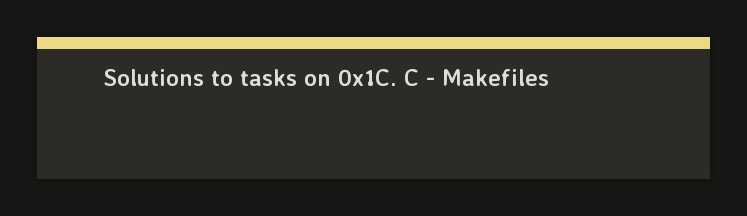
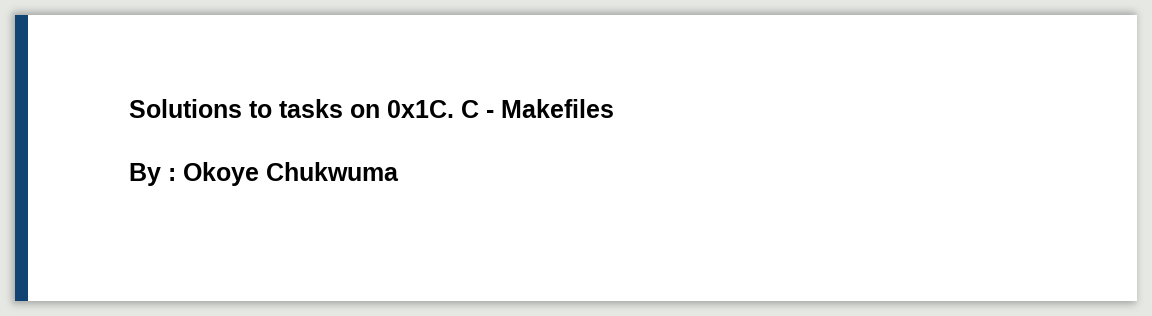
(549, 77) none -> [129,162,399,186] // By : Okoye Chukwuma

